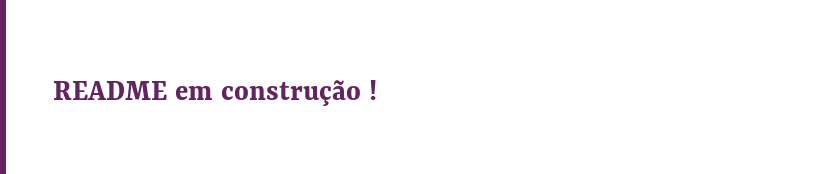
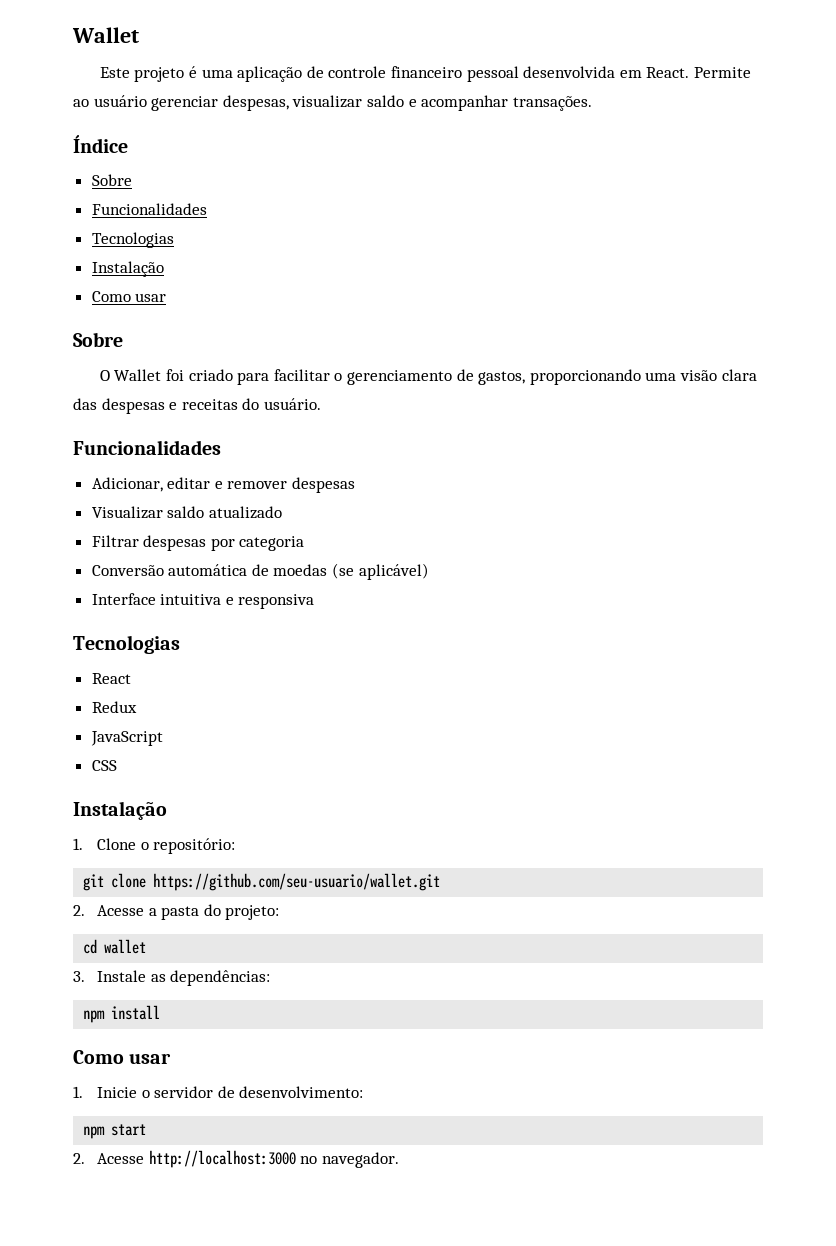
[53,80,378,106] README em construção ! -> [72,27,139,43] [99,66,751,82] [73,95,592,111] [73,135,128,153] [91,174,132,186] [91,203,207,215] [91,232,174,248] [91,261,164,277] [91,291,167,302] [73,332,123,347] [99,369,757,385] [73,398,321,414] [73,440,221,455] [91,477,356,493] [91,506,282,519] [91,535,305,551] [91,563,429,580] [91,593,315,609] [73,635,180,654] [91,673,131,684] [91,701,137,713] [90,731,163,746] [91,760,117,771] [73,801,167,820] [73,838,236,854] [83,873,441,891] [73,904,280,920] [83,939,147,954] [73,970,271,986] [83,1005,161,1023] [73,1050,172,1064] [73,1086,364,1098] [83,1124,147,1139] [73,1150,399,1168] Wallet // Este projeto é uma aplicação de controle financeiro pessoal desenvolvida em React. Permite ao usuário gerenciar despesas, visualizar saldo e acompanhar transações. // Índice // Sobre // Funcionalidades // Tecnologias // Instalação // Como usar // Sobre // O Wallet foi criado para facilitar o gerenciamento de gastos, proporcionando uma visão clara das despesas e receitas do usuário. // Funcionalidades // Adicionar, editar e remover despesas // Visualizar saldo atualizado // Filtrar despesas por categoria // Conversão automática de moedas (se aplicável) // Interface intuitiva e responsiva // Tecnologias // React // Redux // JavaScript // CSS // Instalação // 1. Clone o repositório: // git clone https://github.com/seu-usuario/wallet.git // 2. Acesse a pasta do projeto: // cd wallet // 3. Instale as dependências: // npm install // Como usar // 1. Inicie o servidor de desenvolvimento: // npm start // 2. Acesse http://localhost:3000 no navegador.

